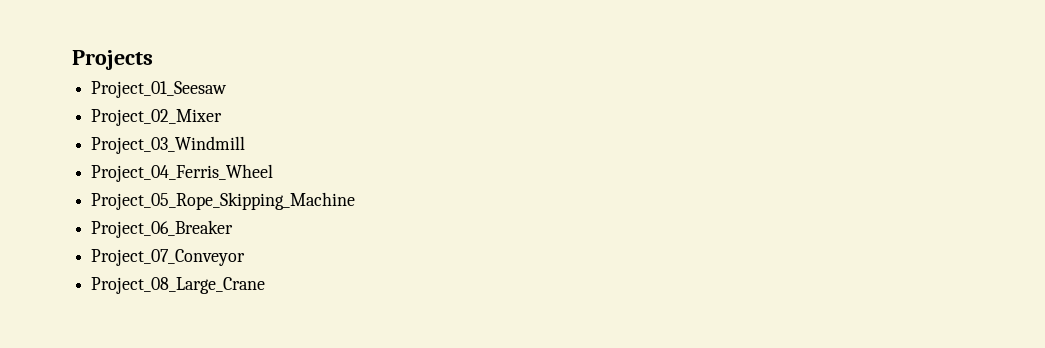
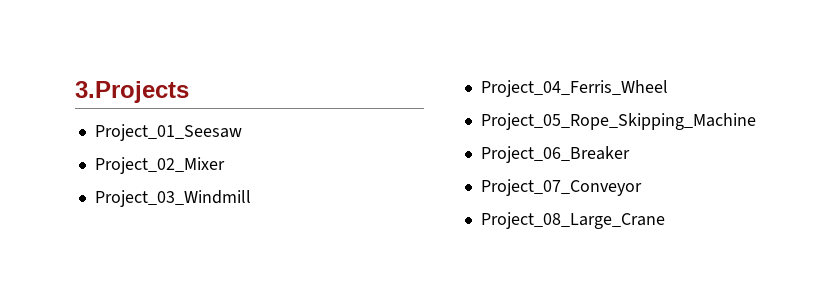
[72,50,153,70] Projects -> [75,81,189,103] 3.Projects

